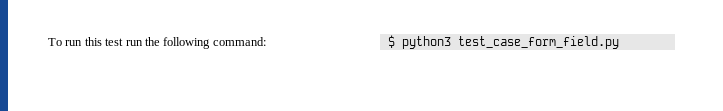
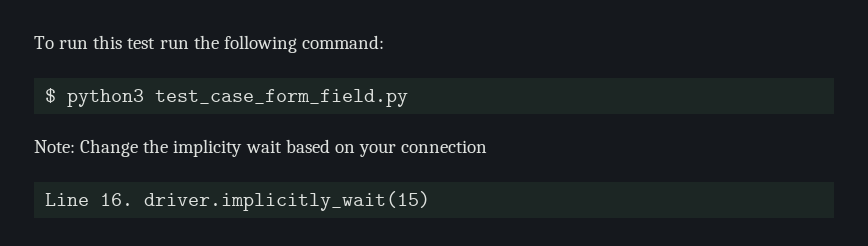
(619, 42) none -> [34,139,488,157] [45,191,431,211] // Note: Change the implicity wait based on your connection // Line 16. driver.implicitly_wait(15)

